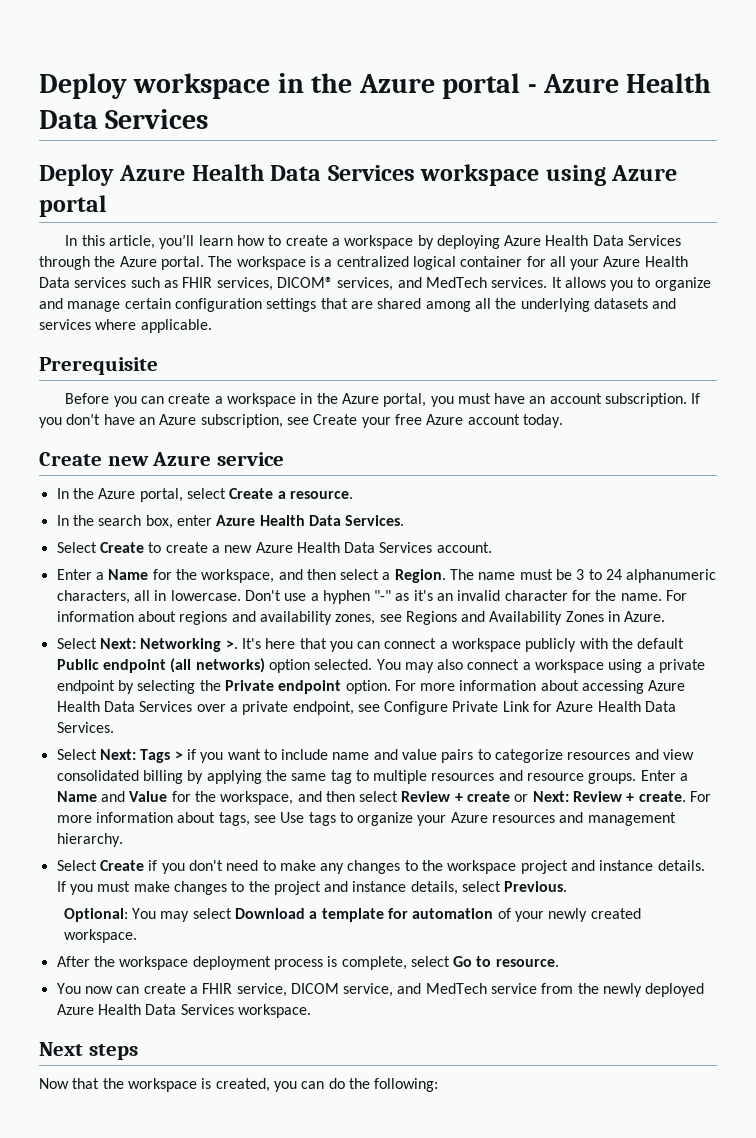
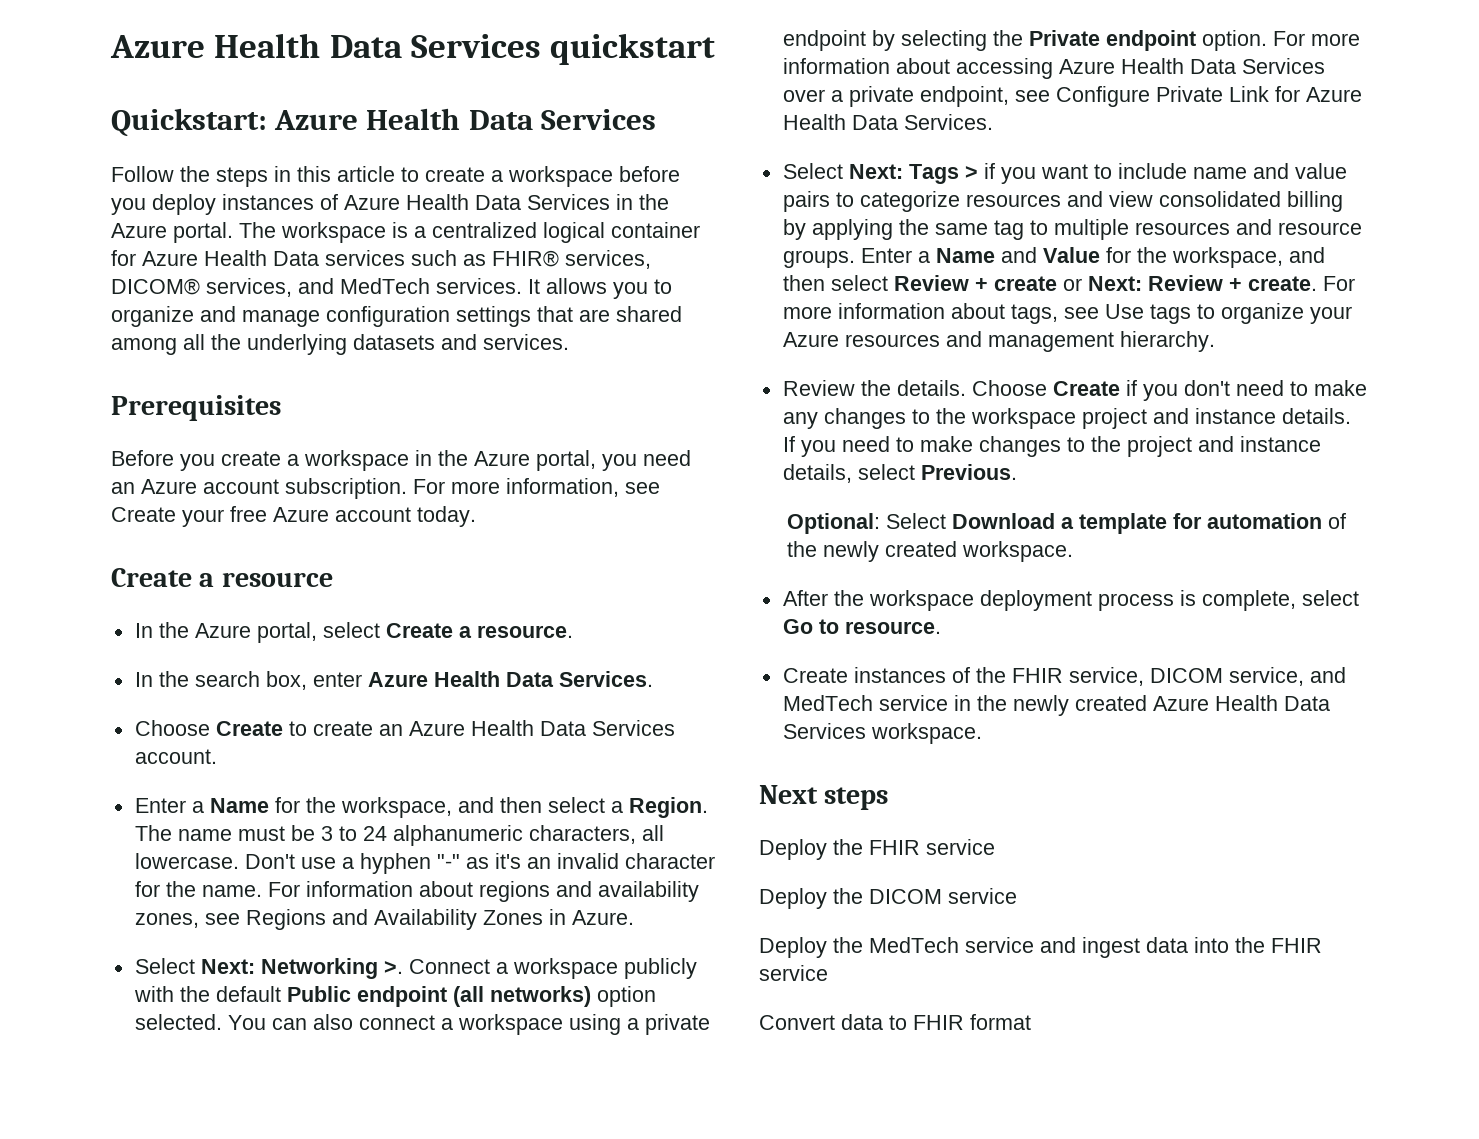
[39,73,712,99] [39,109,209,129] [39,164,678,186] [39,195,106,217] [65,234,682,249] [39,256,90,270] Deploy workspace in the Azure portal - Azure Health Data Services // Deploy Azure Health Data Services workspace using Azure portal // In this article, you’ll learn how to create a workspace by deploying Azure Health Data Services through -> [110,33,716,65] [111,108,656,137] [111,166,680,187] [111,194,633,215] Azure Health Data Services quickstart // Quickstart: Azure Health Data Services // Follow the steps in this article to create a workspace before you deploy instances of Azure Health Data Services in
[549,256,600,270] all your -> (136, 258) none
[182,277,213,288] FHIR -> [492,250,559,267] FHIR®
[124,298,171,309] certain -> (320, 318) none
[39,319,212,333] [39,357,158,375] services where applicable. // Prerequisite -> [483,334,569,350] [111,395,281,421] services. // Prerequisites
[140,396,164,404] can -> (215, 462) none
[457,393,701,407] [39,413,283,428] must have an account subscription. If you don’t have an Azure subscription, -> [643,450,691,466] [111,478,619,499] need an Azure account subscription. For more information,
[107,452,284,466] new Azure service -> [199,572,333,587] a resource
[56,542,97,553] Select -> [134,720,210,736] Choose
[211,545,253,553] a new -> [378,724,403,736] an
[154,590,167,601] in -> (664, 833) none
[241,638,437,652] It's here that you can connect -> [408,959,490,974] Connect
[404,662,434,673] may -> [271,1018,307,1030] can
[56,860,97,871] Select -> [782,380,1047,396] Review the details. Choose
[97,881,131,892] must -> [841,436,914,452] need to
[132,908,232,922] You may select -> [886,513,947,529] Select
[514,911,544,922] your -> [787,541,818,557] the
[56,983,198,994] You now can create a -> [782,667,1006,683] Create instances of the
[541,983,705,997] from the newly deployed -> [953,695,1147,716] in the newly created
[39,1078,439,1092] Now that the workspace is created, you can do the following: -> [759,839,995,860] [759,888,1017,909] [759,937,1322,958] [759,965,828,981] [759,1014,1031,1030] Deploy the FHIR service // Deploy the DICOM service // Deploy the MedTech service and ingest data into the FHIR service // Convert data to FHIR format

